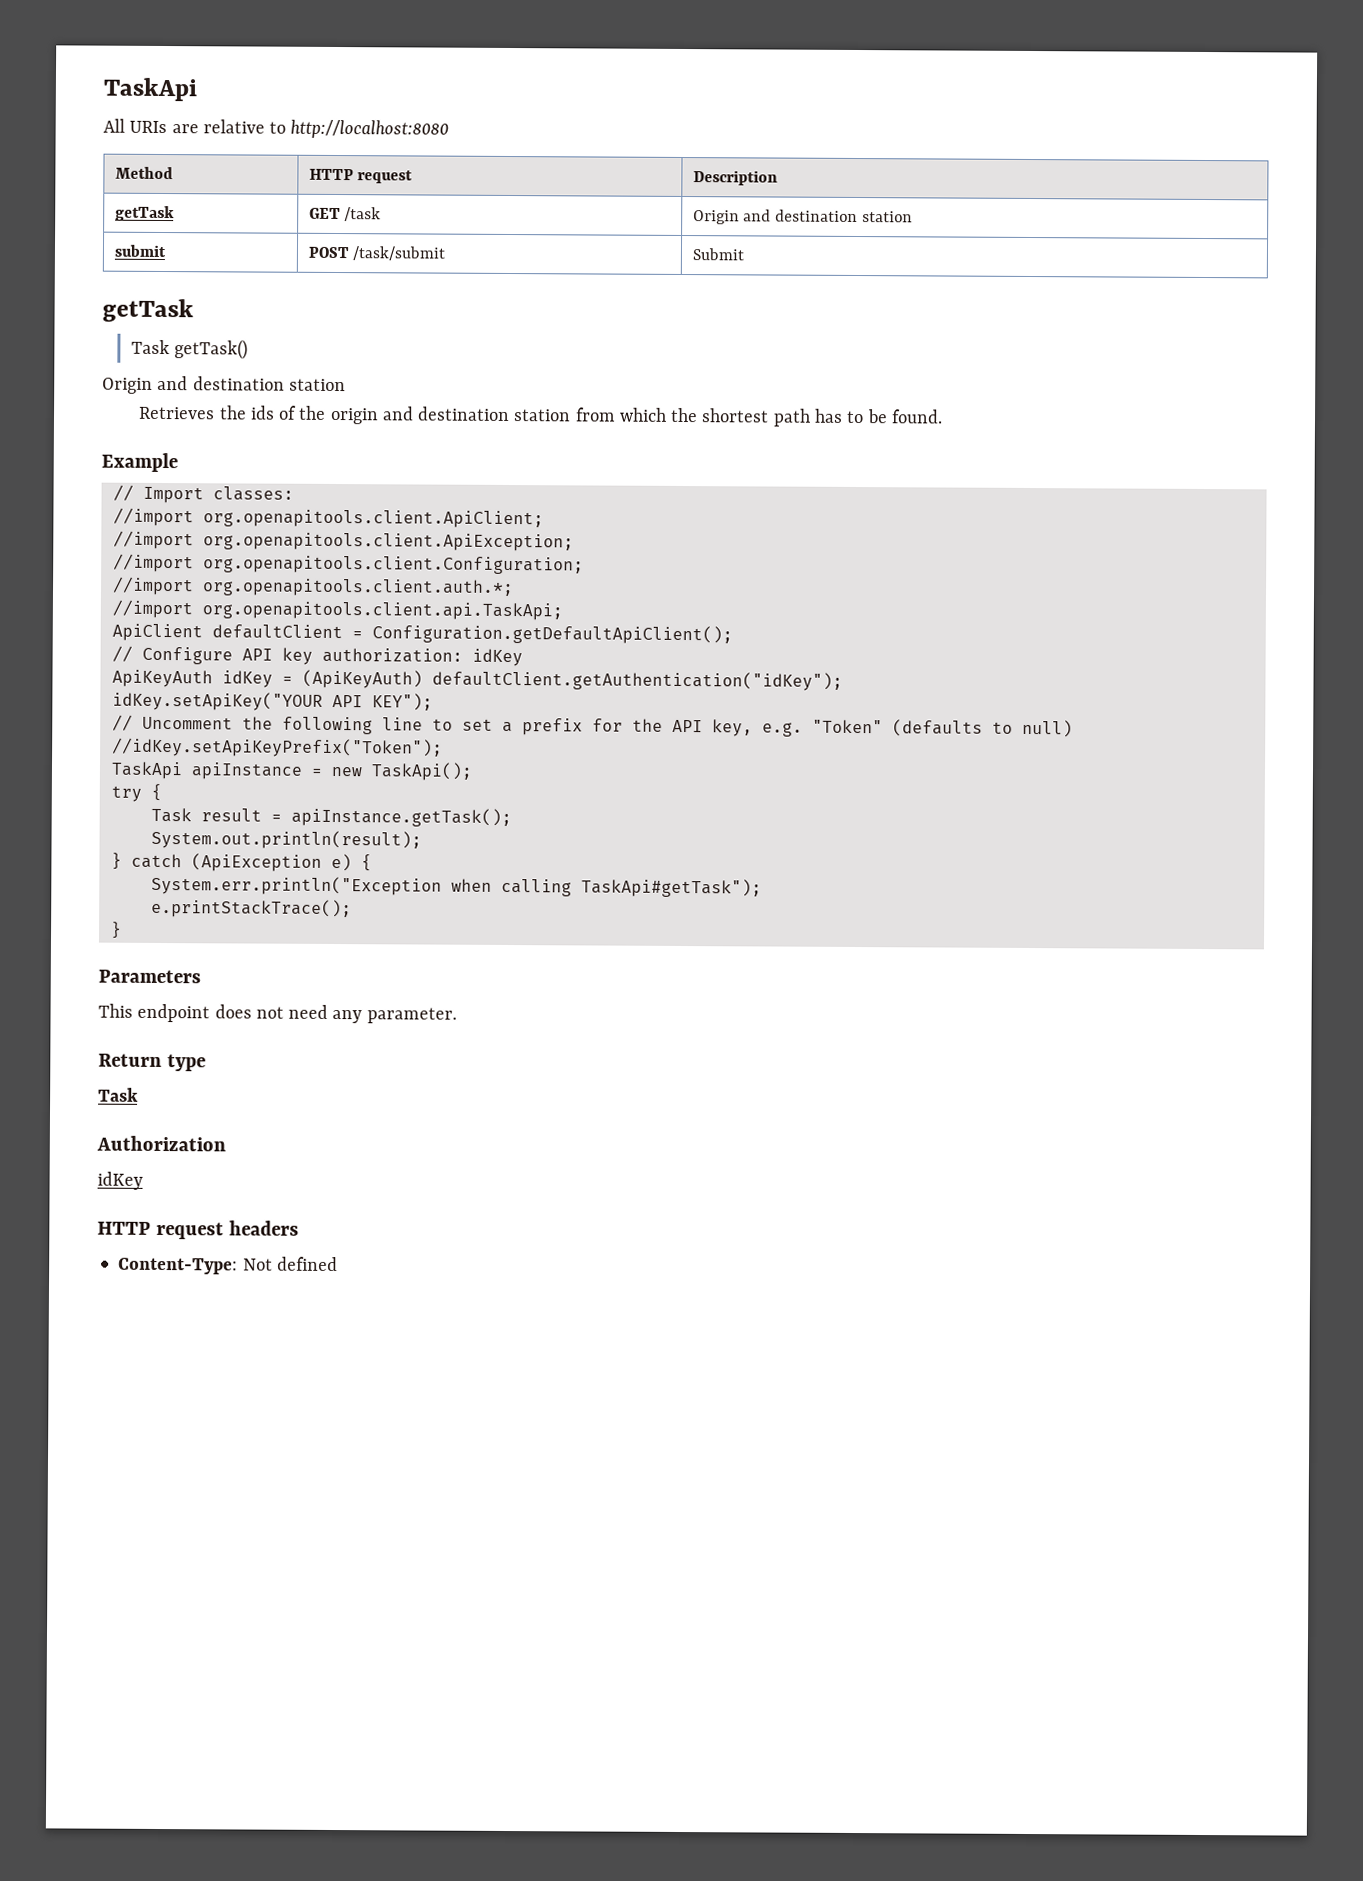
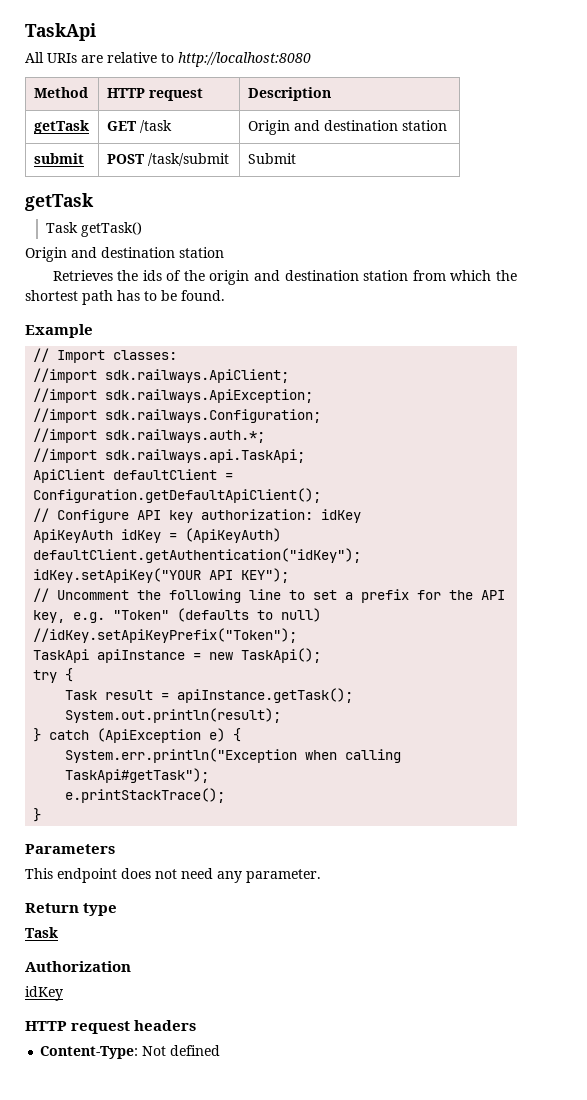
[202,509,544,529] [112,530,574,552] [112,553,584,575] [111,576,514,598] [111,599,563,621] org.openapitools.client.ApiClient; // //import org.openapitools.client.ApiException; // //import org.openapitools.client.Configuration; // //import org.openapitools.client.auth.*; // //import org.openapitools.client.api.TaskApi; -> [105,369,290,383] [33,388,314,403] [33,408,322,423] [33,428,266,443] [33,448,306,463] sdk.railways.ApiClient; // //import sdk.railways.ApiException; // //import sdk.railways.Configuration; // //import sdk.railways.auth.*; // //import sdk.railways.api.TaskApi;

